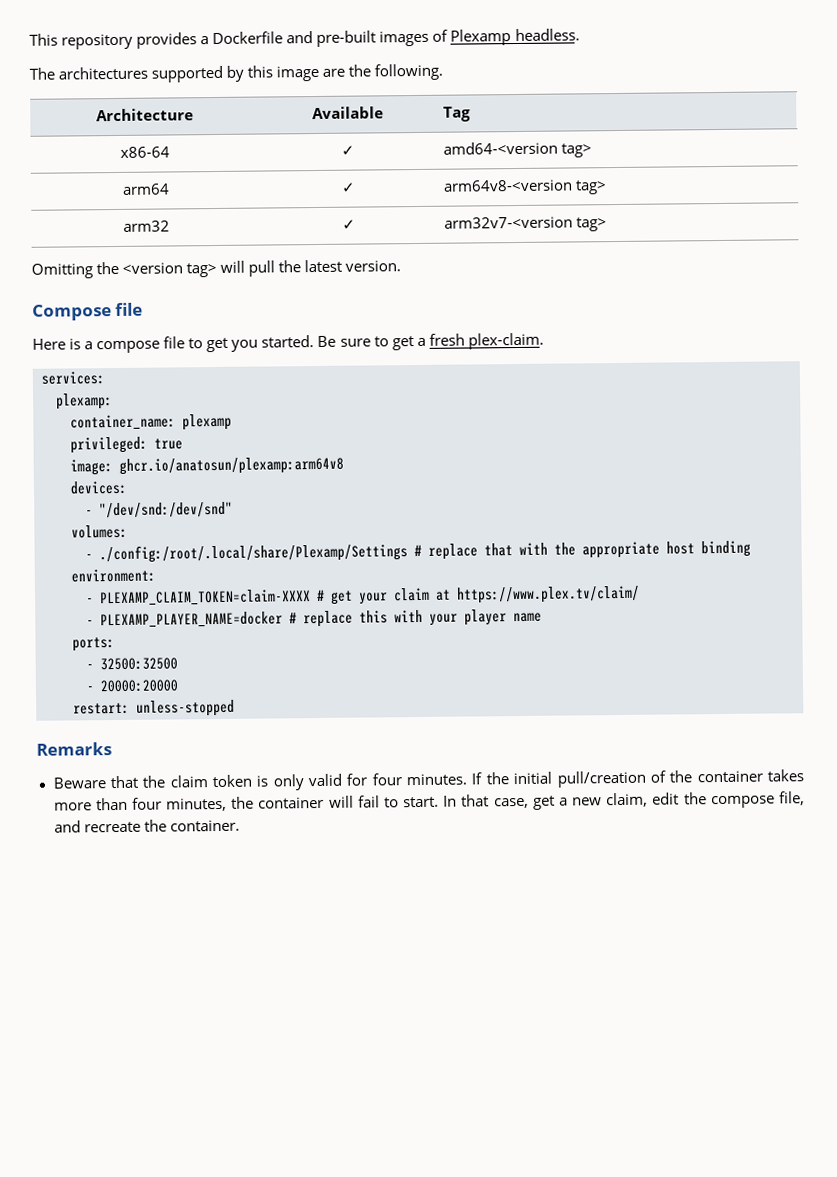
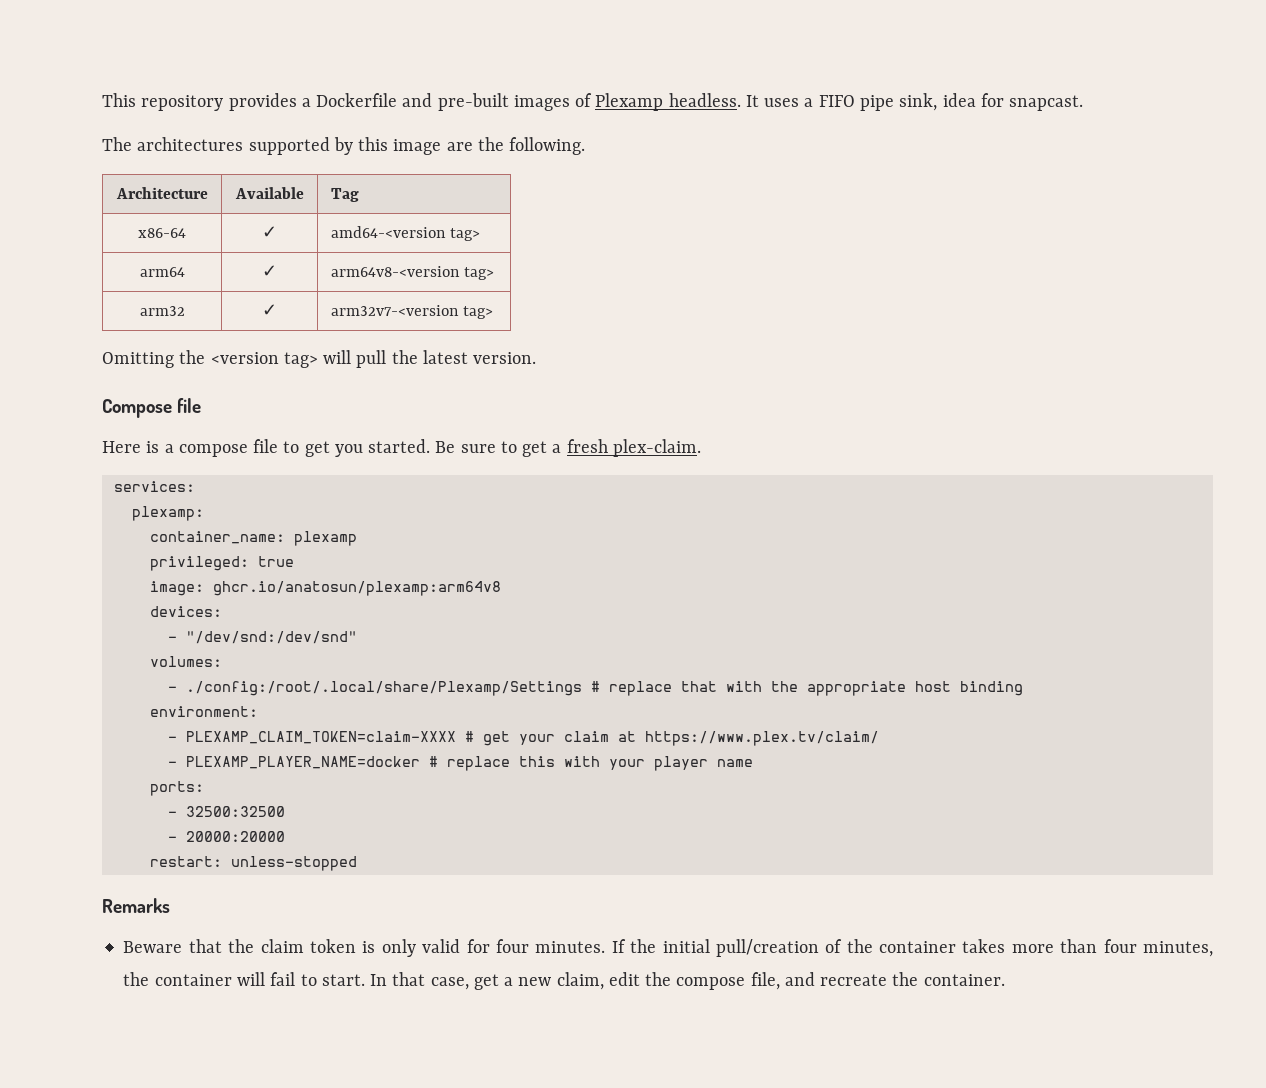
(580, 35) none -> [745,93,1084,111] It uses a FIFO pipe sink, idea for snapcast.

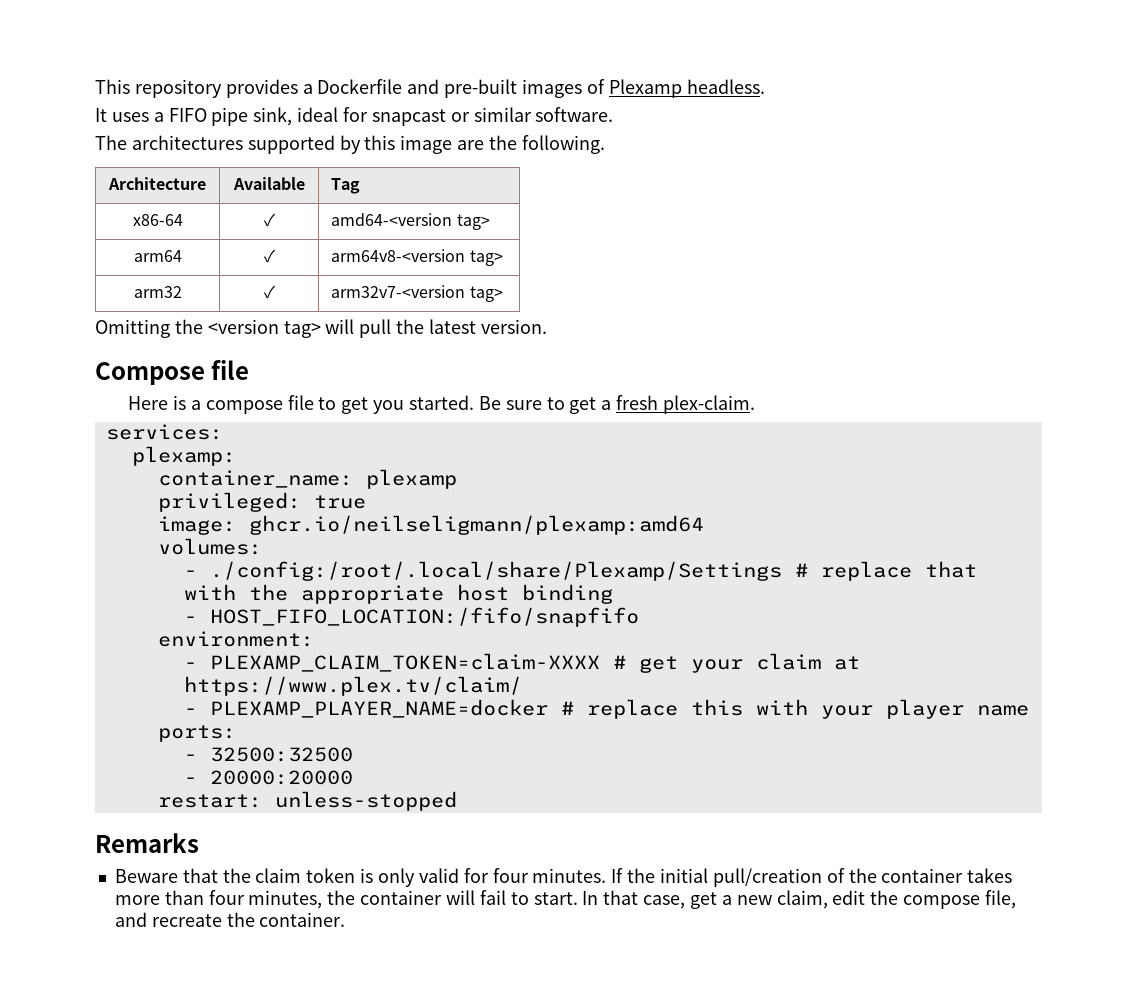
(741, 100) none -> (765, 86) //
[942,93,1084,111] idea for snapcast. -> [297,107,614,126] ideal for snapcast or similar software.
[212,581,501,596] [149,606,222,617] [167,631,357,644] ghcr.io/anatosun/plexamp:arm64v8 // devices: // - "/dev/snd:/dev/snd" -> [248,515,704,535] ghcr.io/neilseligmann/plexamp:amd64
(1023, 688) none -> [183,607,639,627] // - HOST_FIFO_LOCATION:/fifo/snapfifo

